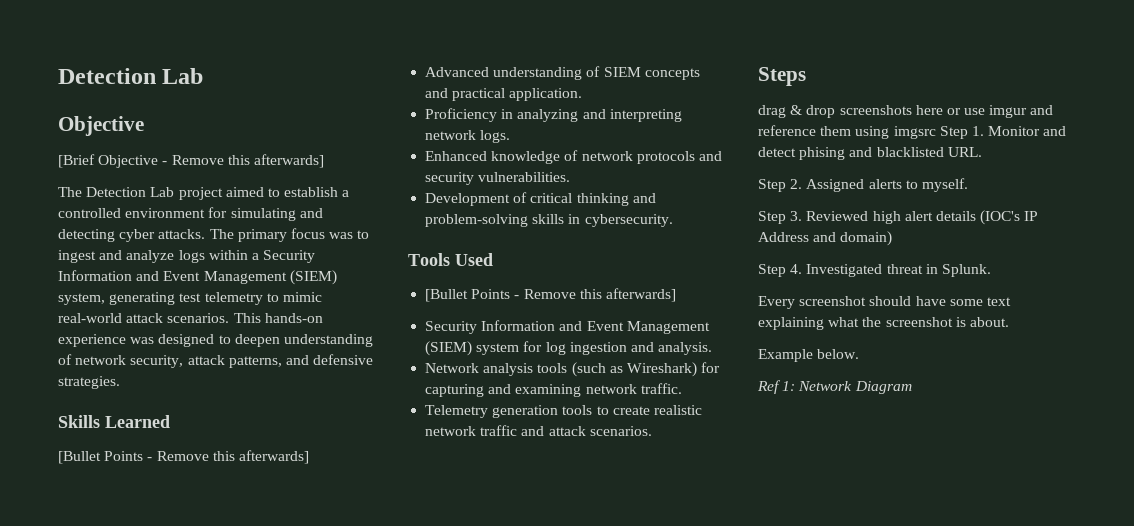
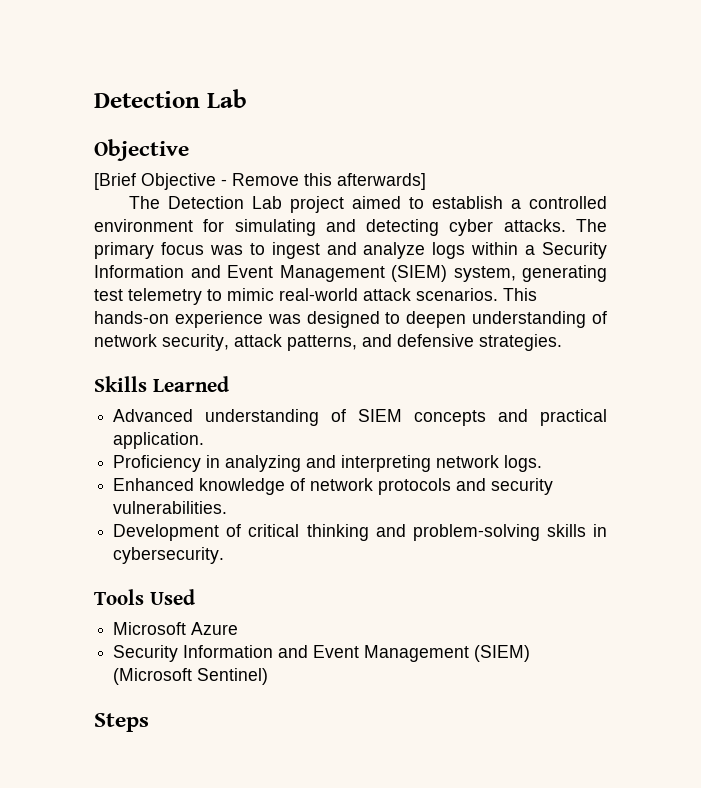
[58,450,309,464] // [Bullet Points - Remove this afterwards] -> (229, 384) none
[425,288,676,302] [425,320,710,334] [425,341,713,356] [425,362,721,377] [425,383,682,397] [425,405,702,418] [425,425,652,436] [758,67,806,86] [758,105,1054,118] [758,125,1067,139] [758,147,982,160] [758,178,968,192] [758,210,1039,225] [758,231,893,246] [758,264,991,277] [758,296,1011,309] [758,317,1009,330] [758,349,860,362] [757,380,912,394] [Bullet Points - Remove this afterwards] // Security Information and Event Management (SIEM) system for log ingestion and analysis. // Network analysis tools (such as Wireshark) for capturing and examining network traffic. // Telemetry generation tools to create realistic network traffic and attack scenarios. // Steps // drag & drop screenshots here or use imgur and reference them using imgsrc Step 1. Monitor and detect phising and blacklisted URL. // Step 2. Assigned alerts to myself. // Step 3. Reviewed high alert details (IOC's IP Address and domain) // Step 4. Investigated threat in Splunk. // Every screenshot should have some text explaining what the screenshot is about. // Example below. // Ref 1: Network Diagram -> [113,622,239,635] [113,645,531,662] [113,668,269,685] [94,713,149,732] Microsoft Azure // Security Information and Event Management (SIEM) (Microsoft Sentinel) // Steps

